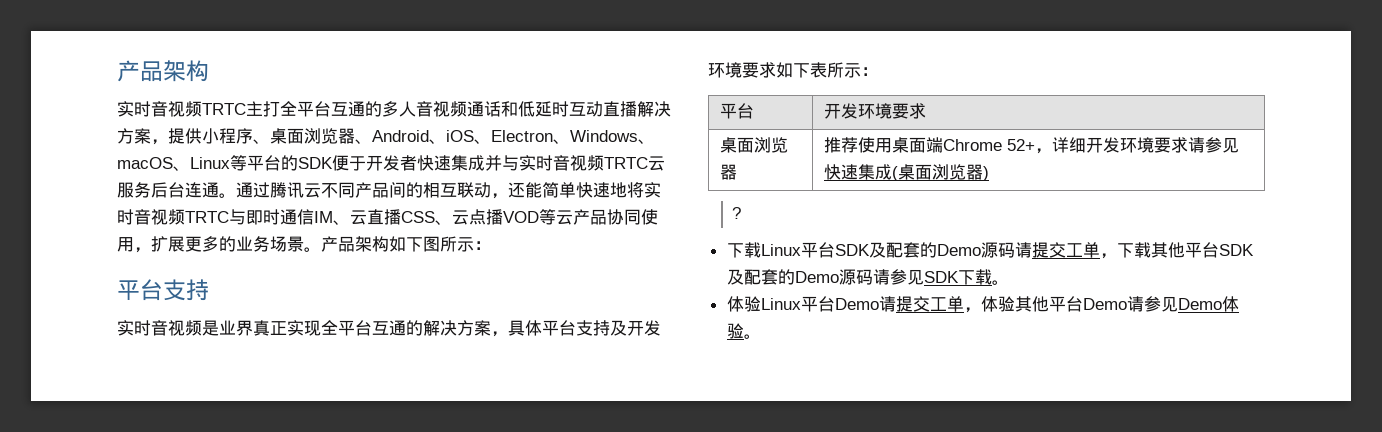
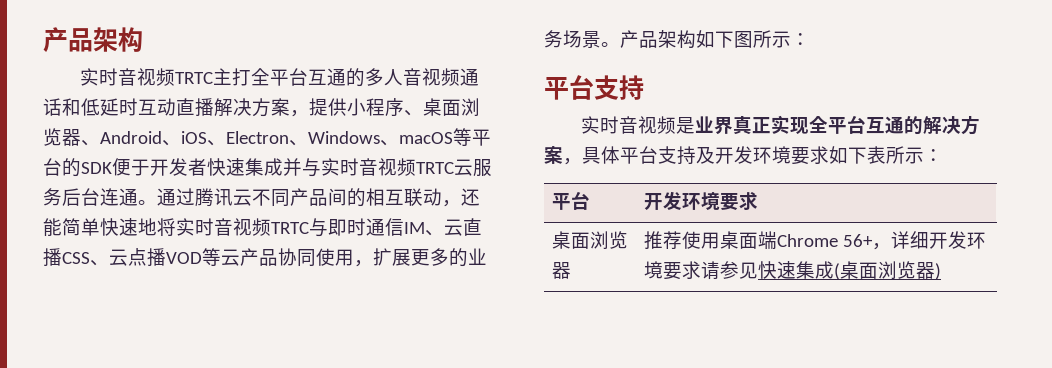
[173,157,230,171] 、Linux -> (453, 138) none
[1007,139,1036,151] 52+ -> [842,234,873,247] 56+
[732,207,742,219] [726,242,1254,259] [726,269,1009,285] [726,296,1239,313] [726,323,761,339] // ? // 下载Linux平台SDK及配套的Demo源码请提交工单，下载其他平台SDK及配套的Demo源码请参见SDK下载。 // 体验Linux平台Demo请提交工单，体验其他平台Demo请参见Demo体验。 -> (941, 271) none

